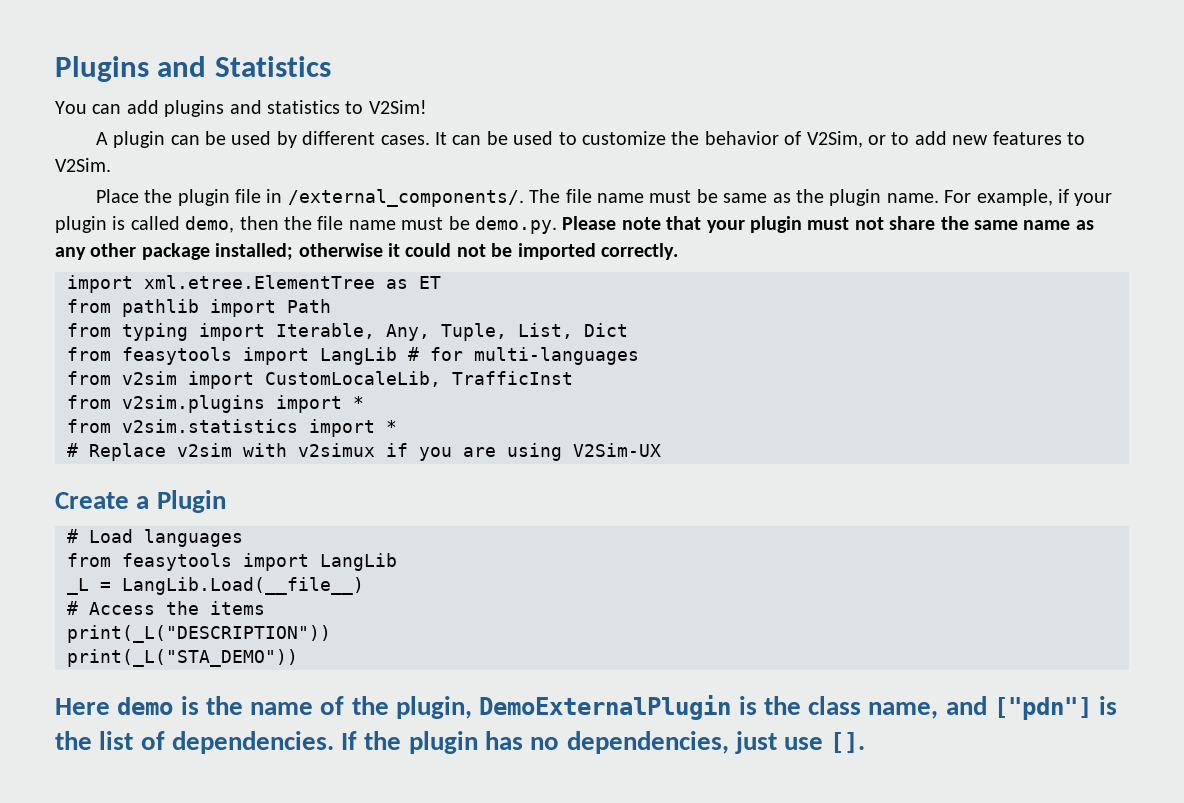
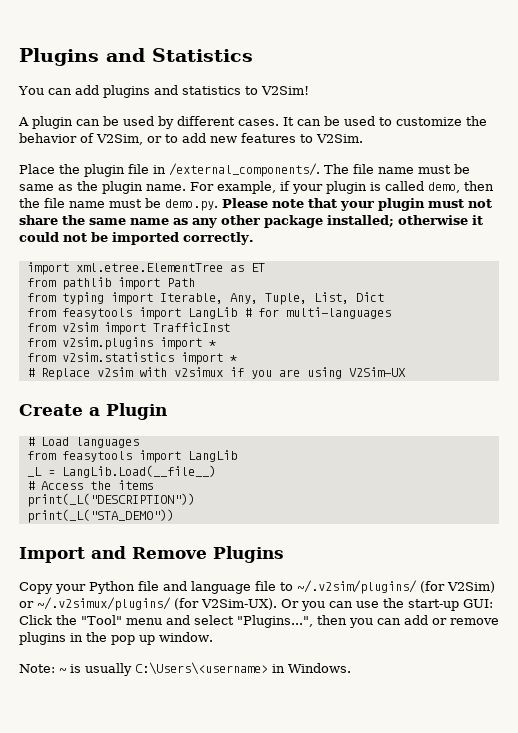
[265,371,441,387] CustomLocaleLib, -> (146, 328) none
[55,695,1118,720] [55,731,866,754] Here demo is the name of the plugin, DemoExternalPlugin is the class name, and ["pdn"] is the list of dependencies. If the plugin has no dependencies, just use []. -> [19,546,284,563] [19,580,495,594] [19,597,493,611] [19,615,499,628] [19,632,213,645] [19,662,351,676] Import and Remove Plugins // Copy your Python file and language file to ~/.v2sim/plugins/ (for V2Sim) or ~/.v2simux/plugins/ (for V2Sim-UX). Or you can use the start-up GUI: Click the "Tool" menu and select "Plugins...", then you can add or remove plugins in the pop up window. // Note: ~ is usually C:\Users\<username> in Windows.

